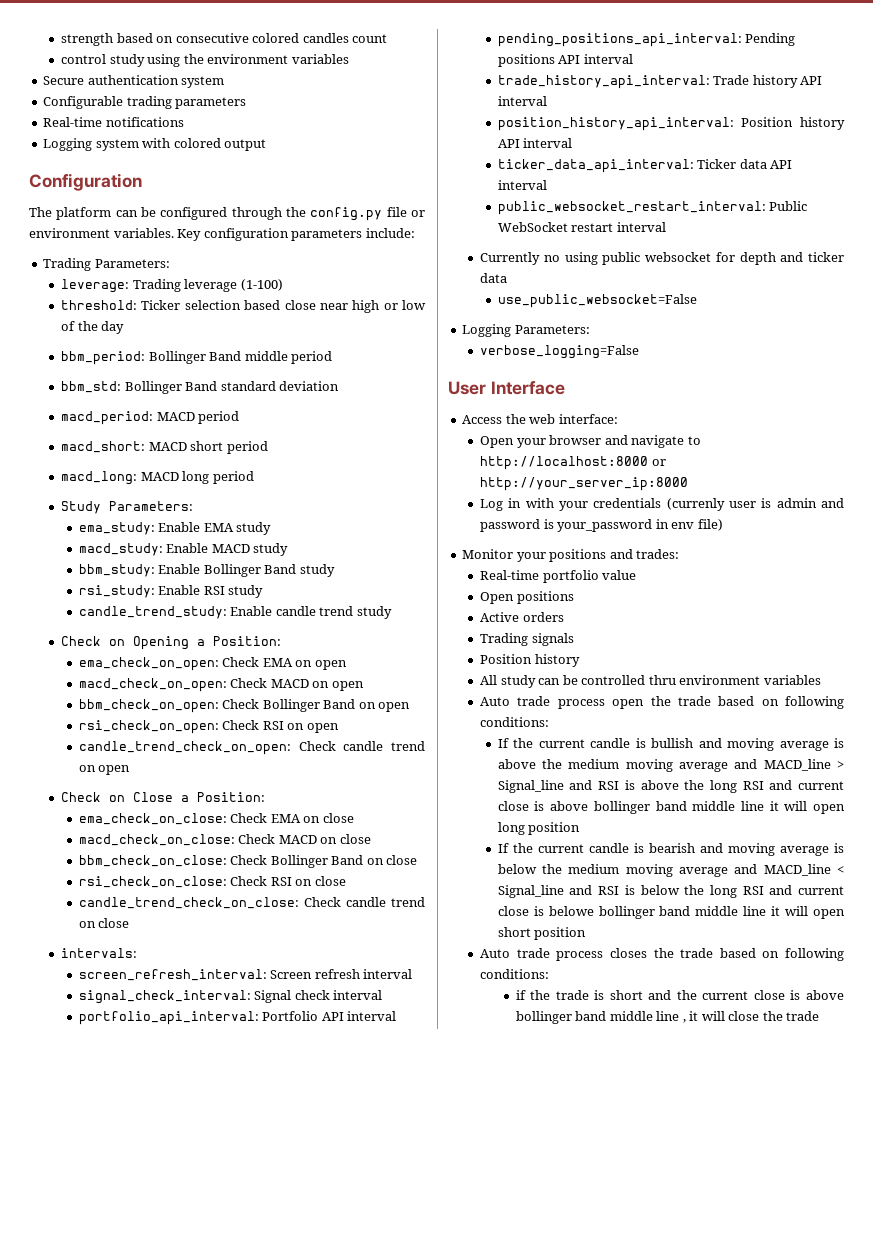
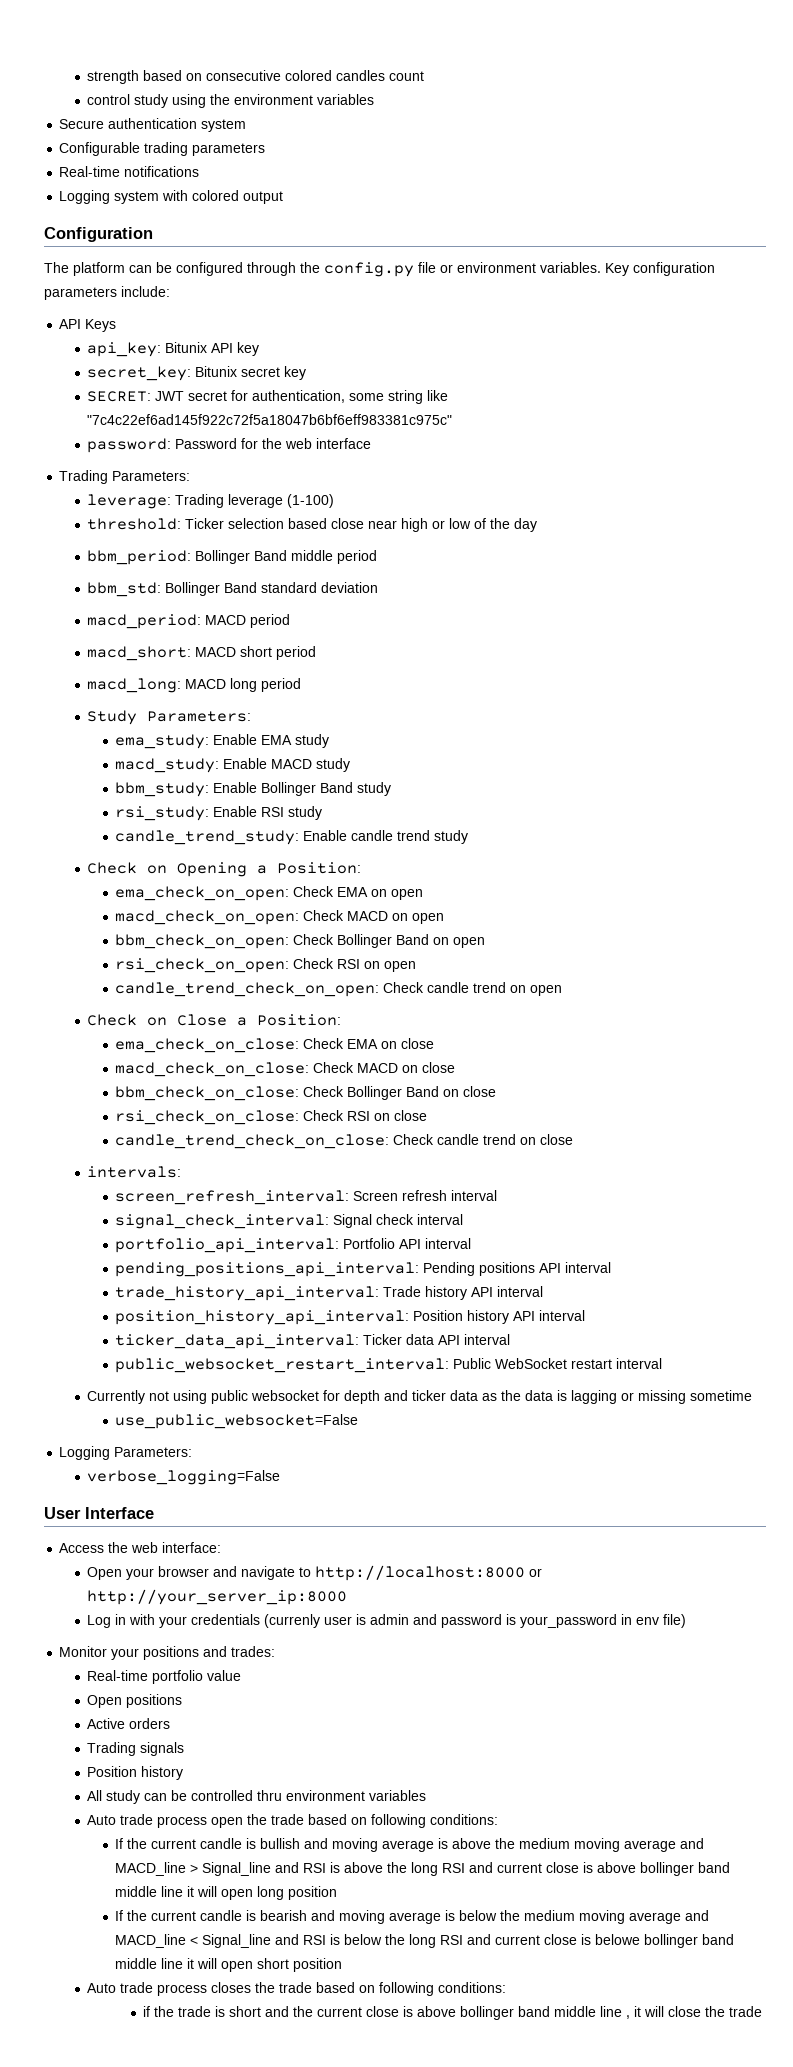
(415, 233) none -> [59,319,117,332] [87,342,260,357] [87,366,307,381] [87,390,449,404] [87,414,453,425] [87,438,372,453] // API Keys // api_key: Bitunix API key // secret_key: Bitunix secret key // SECRET: JWT secret for authentication, some string like "7c4c22ef6ad145f922c72f5a18047b6bf6eff983381c975c" // password: Password for the web interface
[543,255,560,262] no -> [149,1391,170,1401] not
(508, 278) none -> [482,1390,753,1404] as the data is lagging or missing sometime

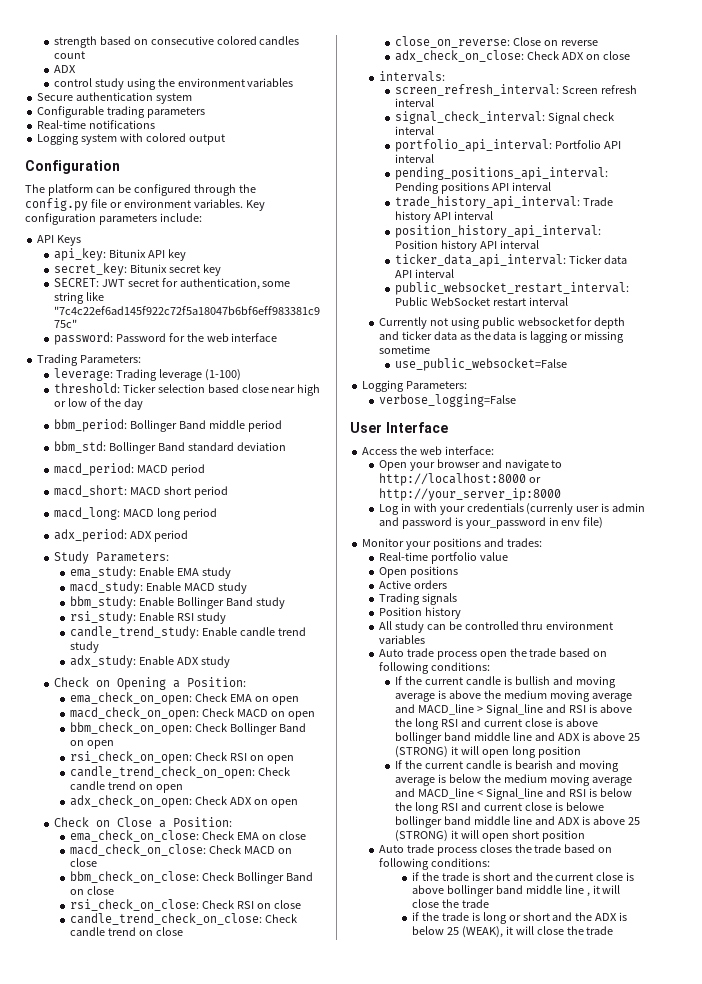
(425, 76) none -> [53,65,76,73] // ADX
(302, 685) none -> [53,529,188,542] // adx_period: ADX period
(469, 837) none -> [70,655,231,668] // adx_study: Enable ADX study
(563, 990) none -> [70,795,299,808] // adx_check_on_open: Check ADX on open
(574, 1139) none -> [395,36,599,48] [395,50,631,62] // close_on_reverse: Close on reverse // adx_check_on_close: Check ADX on close
(184, 1891) none -> [535,732,640,741] [395,746,449,758] and ADX is above 25 (STRONG)
(184, 1963) none -> [535,816,640,825] [395,830,449,842] and ADX is above 25 (STRONG)
(763, 2011) none -> [411,912,628,924] [411,926,614,938] // if the trade is long or short and the ADX is below 25 (WEAK), it will close the trade

